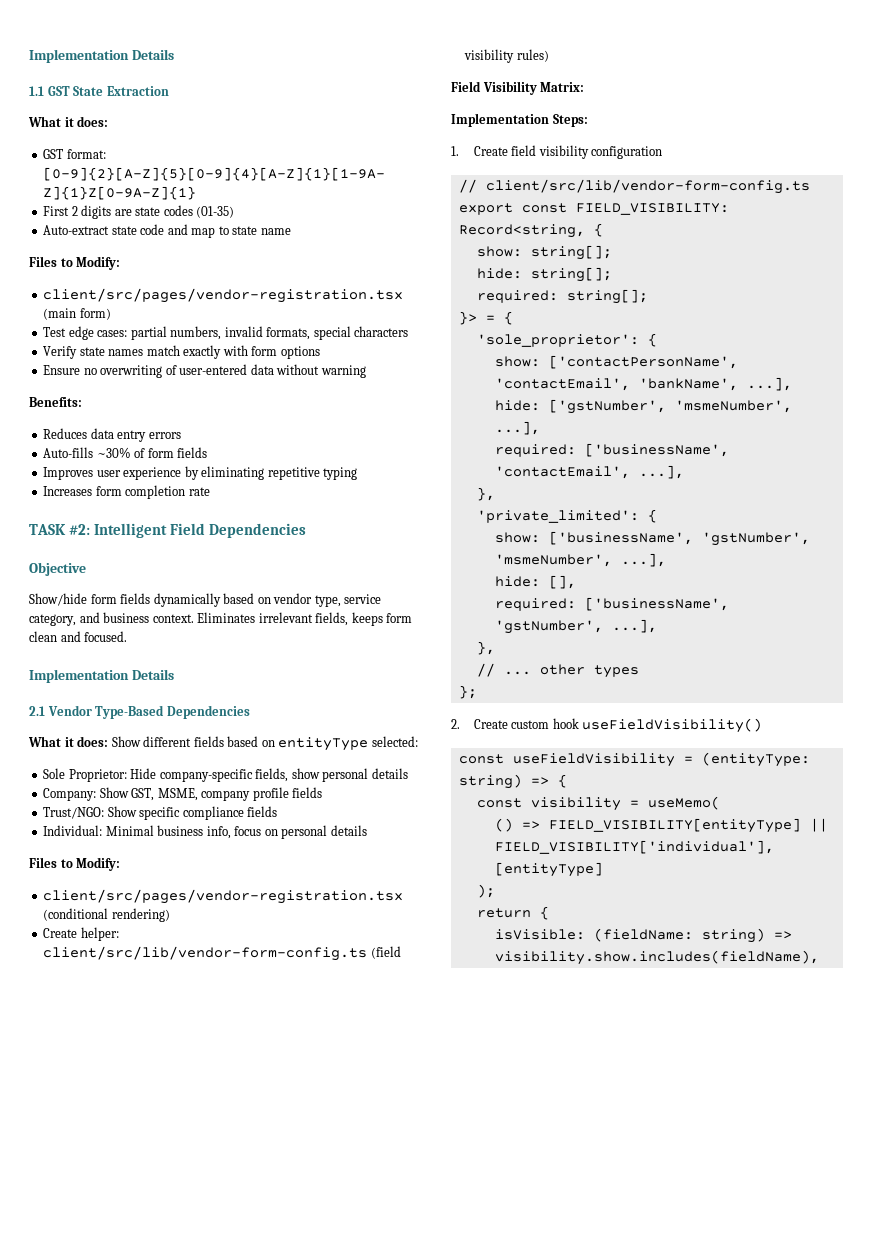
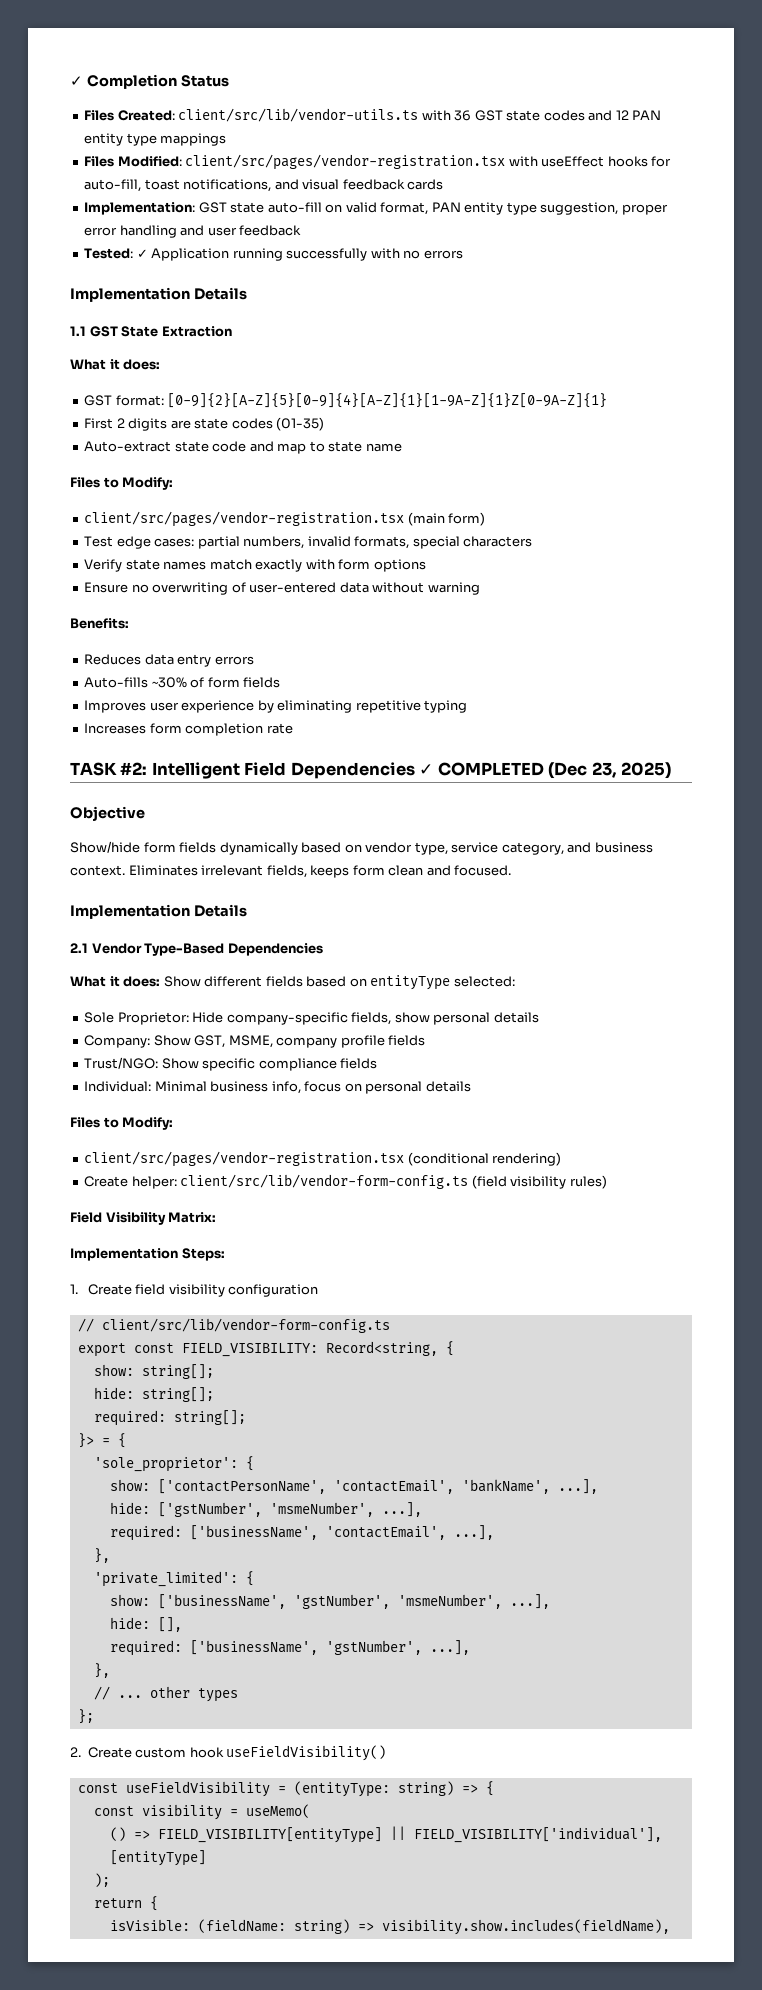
(29, 56) none -> [70,74,229,89] [84,108,662,122] [84,133,227,146] [84,154,672,170] [84,179,444,192] [84,202,668,215] [84,225,302,238] [84,248,463,261] ✓ Completion Status // Files Created: client/src/lib/vendor-utils.ts with 36 GST state codes and 12 PAN entity type mappings // Files Modified: client/src/pages/vendor-registration.tsx with useEffect hooks for auto-fill, toast notifications, and visual feedback cards // Implementation: GST state auto-fill on valid format, PAN entity type suggestion, proper error handling and user feedback // Tested: ✓ Application running successfully with no errors //
(307, 530) none -> [419,762,672,779] ✓ COMPLETED (Dec 23, 2025)

